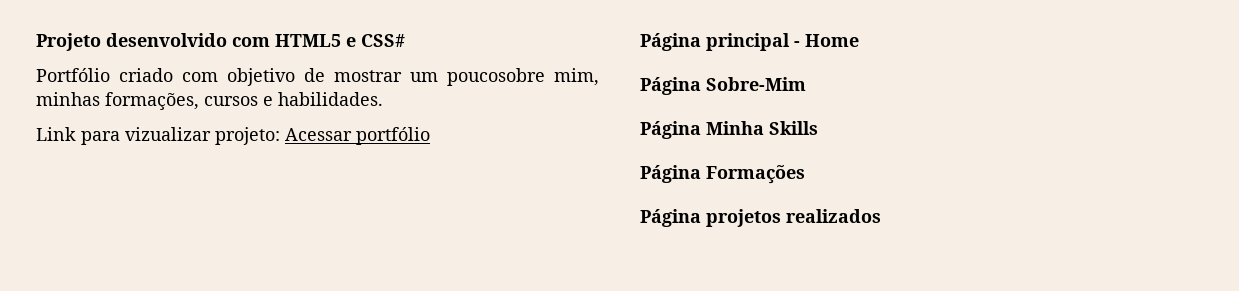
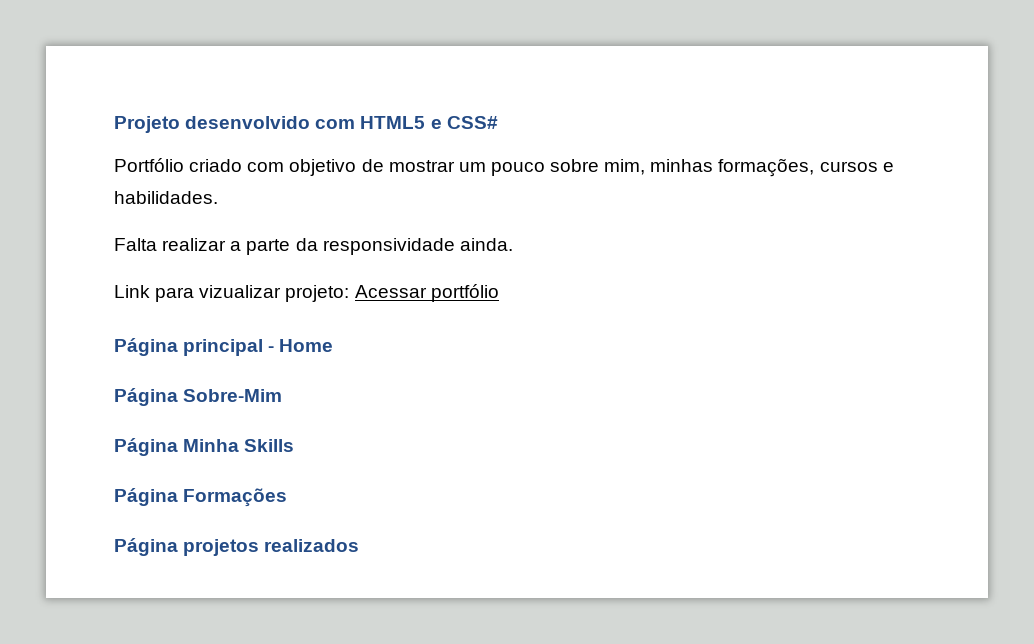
[447,68,545,86] poucosobre -> [490,159,600,176] pouco sobre
(383, 99) none -> [114,238,513,255] // Falta realizar a parte da responsividade ainda.

